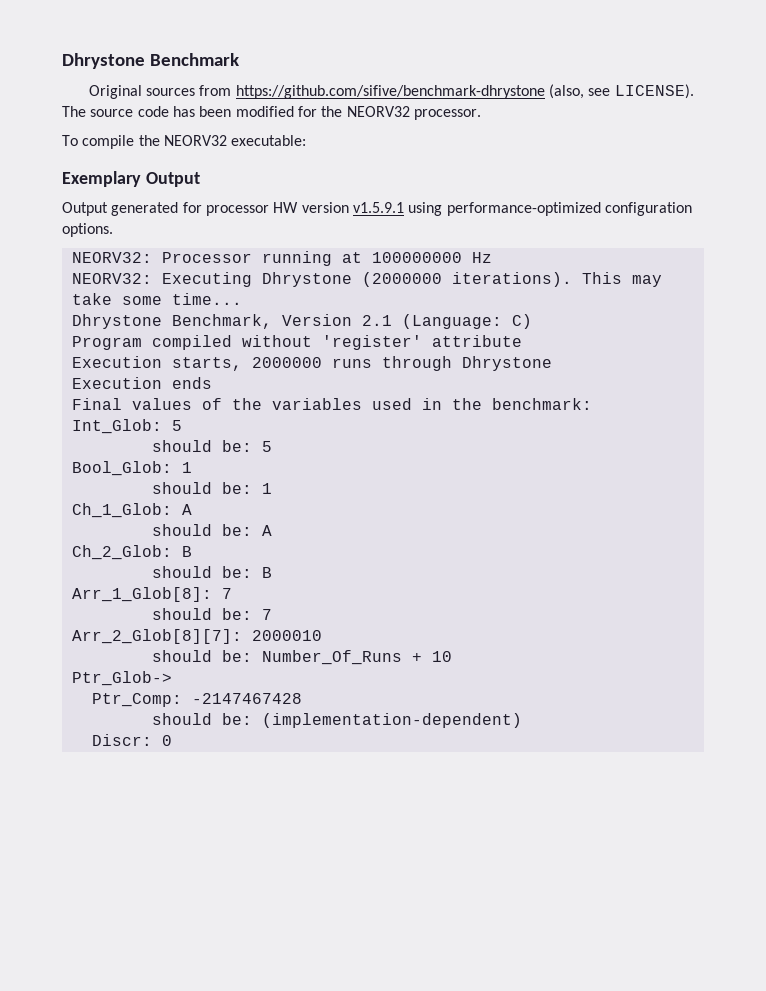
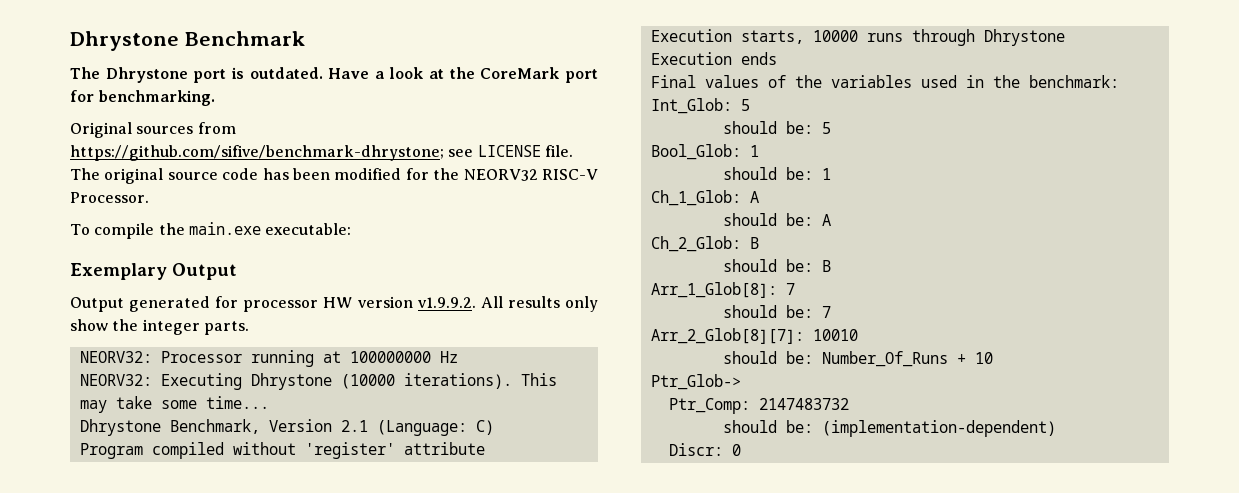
[88,84,694,99] [62,106,86,117] Original sources from https://github.com/sifive/benchmark-dhrystone (also, see LICENSE). The -> [70,67,598,83] [70,90,216,106] [70,122,236,138] [70,145,573,161] [70,168,164,184] The Dhrystone port is outdated. Have a look at the CoreMark port for benchmarking. // Original sources from https://github.com/sifive/benchmark-dhrystone; see LICENSE file. The original
[413,109,481,120] processor. -> [541,169,598,180] [70,192,149,203] RISC-V Processor.
[163,135,227,146] NEORV32 -> [188,222,261,235] main.exe
[352,202,692,216] [62,223,113,237] v1.5.9.1 using performance-optimized configuration options. -> [417,296,598,312] [70,319,249,335] v1.9.9.2. All results only show the integer parts.
[361,272,442,287] (2000000 -> [340,374,395,389] (10000
[251,357,322,368] 2000000 -> [812,30,858,42] 10000
[251,630,322,641] 2000010 -> [812,329,858,341] 10010
[191,693,302,704] -2147467428 -> [758,398,849,410] 2147483732

